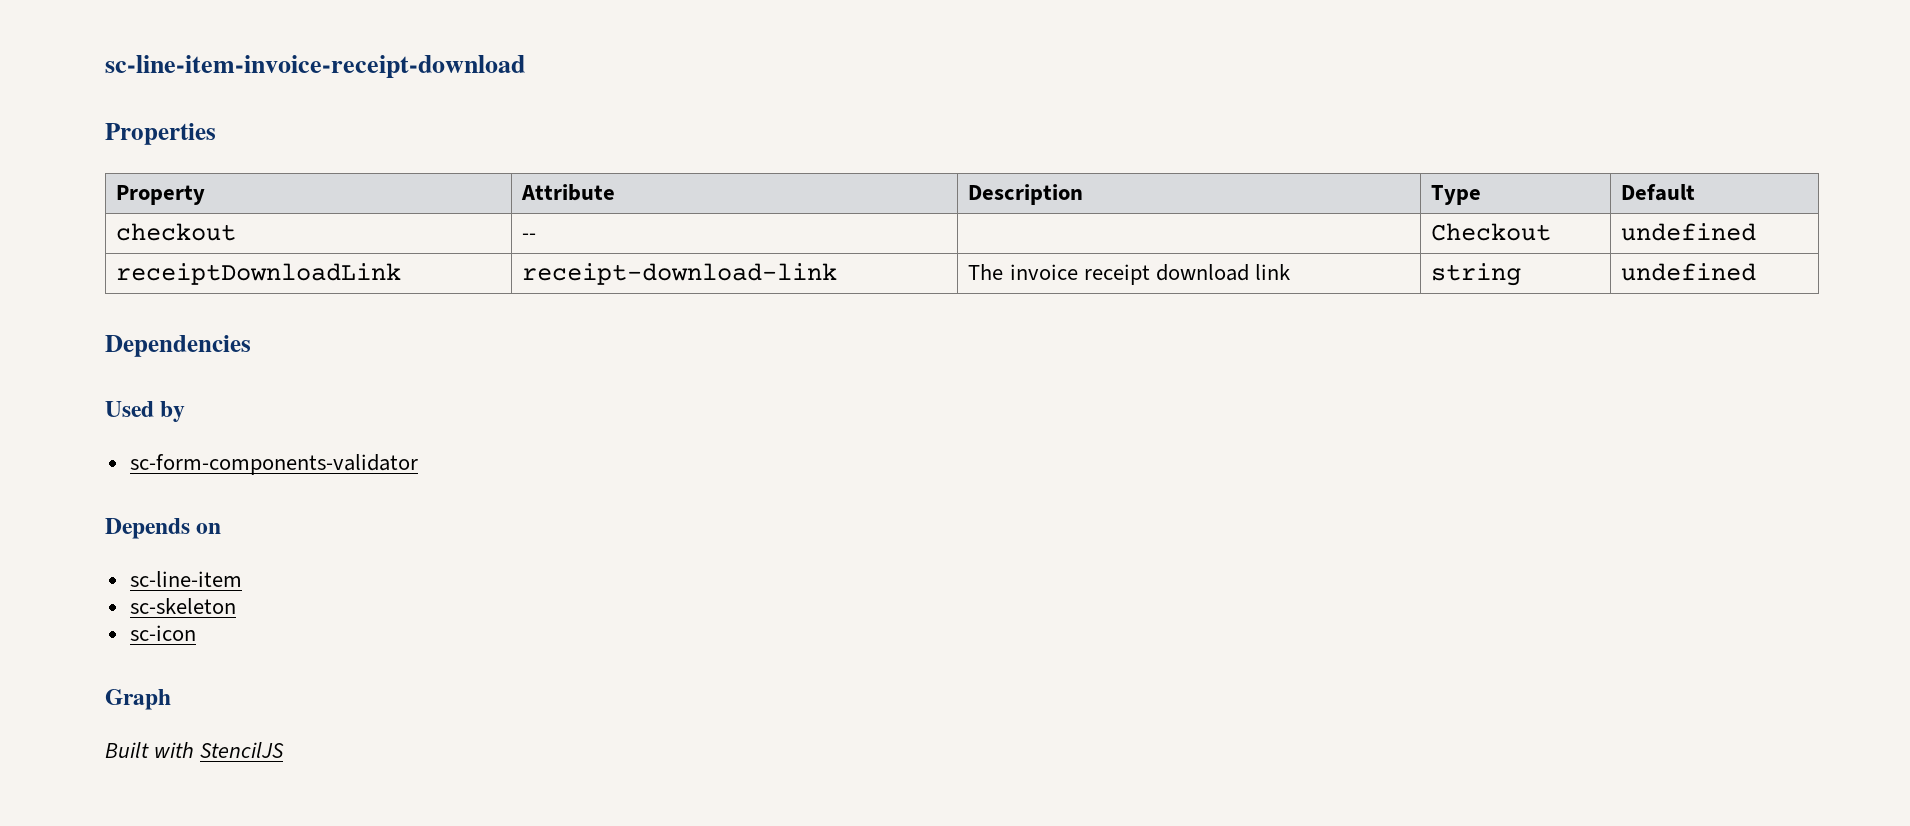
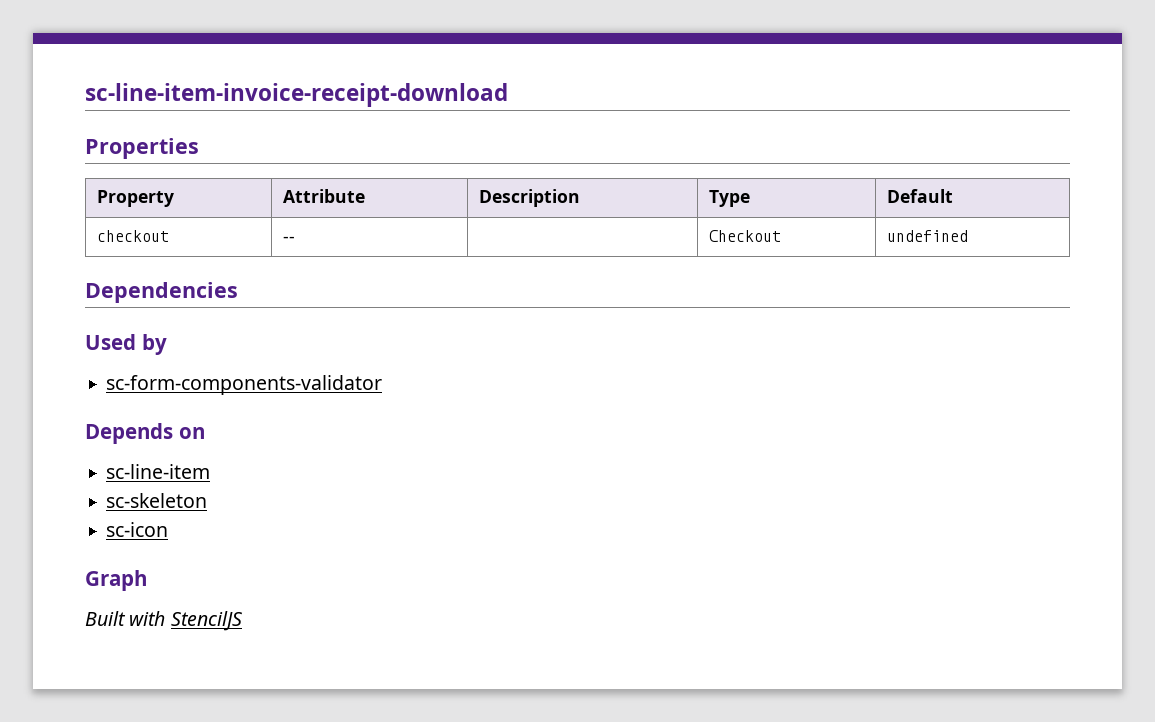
[116,263,402,285] [522,263,838,285] [968,264,1290,285] [1431,263,1522,286] [1621,263,1757,281] // receiptDownloadLink | receipt-download-link | The invoice receipt download link | string | undefined -> (968, 236) none

